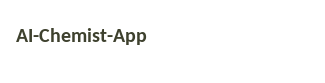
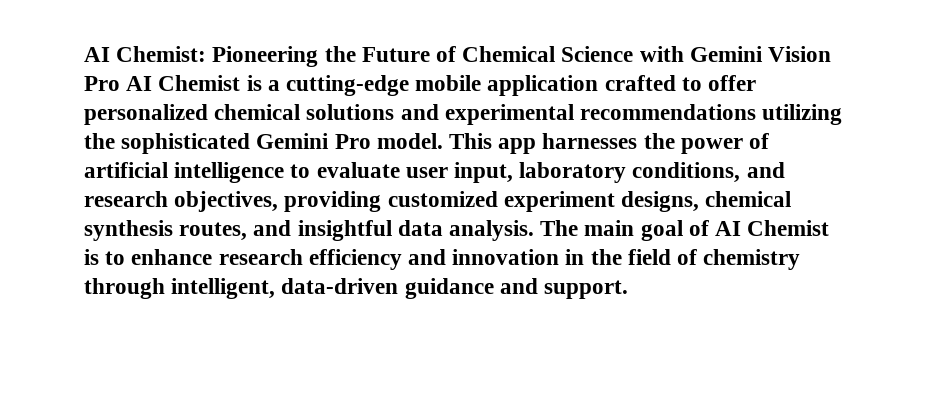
[16,28,147,45] AI-Chemist-App -> [84,46,832,67] [84,75,757,96] [84,104,843,125] [84,133,770,154] [84,162,785,183] [84,191,792,212] [84,220,830,241] [84,249,801,270] [84,278,629,299] AI Chemist: Pioneering the Future of Chemical Science with Gemini Vision Pro AI Chemist is a cutting-edge mobile application crafted to offer personalized chemical solutions and experimental recommendations utilizing the sophisticated Gemini Pro model. This app harnesses the power of artificial intelligence to evaluate user input, laboratory conditions, and research objectives, providing customized experiment designs, chemical synthesis routes, and insightful data analysis. The main goal of AI Chemist is to enhance research efficiency and innovation in the field of chemistry through intelligent, data-driven guidance and support.

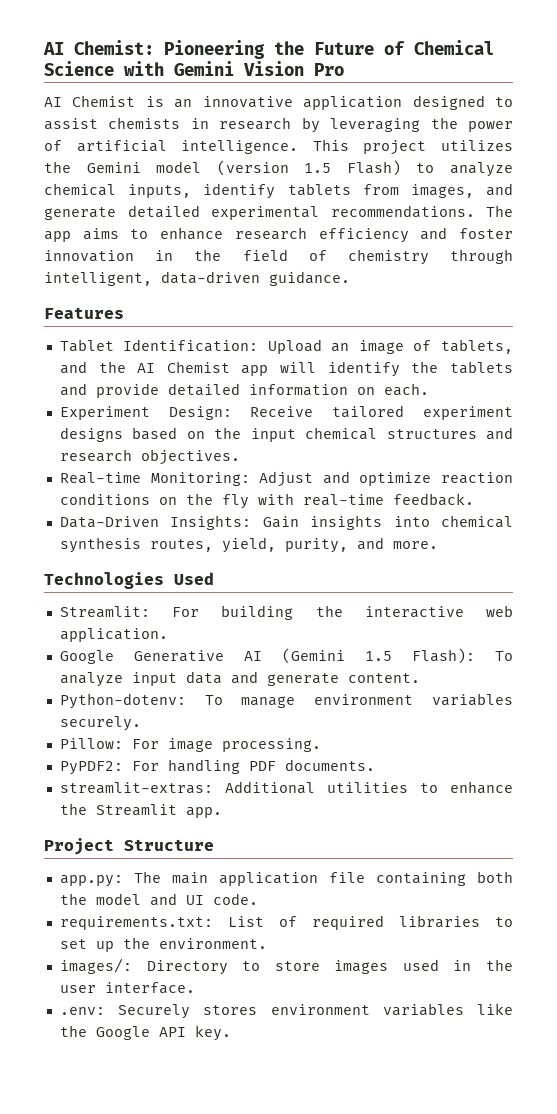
[126,75,757,96] [84,104,843,125] [84,133,770,154] [84,162,785,183] [84,191,792,212] [84,220,830,241] [84,249,99,265] AI Chemist is a cutting-edge mobile application crafted to offer personalized chemical solutions and experimental recommendations utilizing the sophisticated Gemini Pro model. This app harnesses the power of artificial intelligence to evaluate user input, laboratory conditions, and research objectives, providing customized experiment designs, chemical synthesis routes, and insightful data analysis. The main goal of AI Chemist is -> [44,95,513,110] [44,117,513,133] [44,139,513,155] [44,160,513,177] [44,183,513,199] [44,205,513,220] [44,228,119,242] // AI Chemist is an innovative application designed to assist chemists in research by leveraging the power of artificial intelligence. This project utilizes the Gemini model (version 1.5 Flash) to analyze chemical inputs, identify tablets from images, and generate detailed experimental recommendations. The app aims
(447, 257) none -> [459,228,513,239] foster
[404,278,629,299] guidance and support. -> [269,271,350,286] [44,307,124,319] [59,339,513,354] [59,361,513,377] [59,383,429,398] [59,405,513,420] [59,427,513,442] [59,449,240,465] [59,471,513,487] [59,493,474,509] [59,515,513,530] [59,537,438,553] [44,572,214,589] [59,605,513,620] [59,628,168,642] [59,648,513,664] [59,671,420,687] [59,693,513,709] [59,716,141,731] [59,738,321,752] [59,759,375,775] [59,781,513,794] [59,803,222,818] [44,838,214,855] [59,871,513,887] [59,893,258,906] [59,915,513,930] [59,937,267,952] [59,958,513,975] [59,982,195,994] [59,1003,513,1019] [59,1025,231,1041] guidance. // Features // Tablet Identification: Upload an image of tablets, and the AI Chemist app will identify the tablets and provide detailed information on each. // Experiment Design: Receive tailored experiment designs based on the input chemical structures and research objectives. // Real-time Monitoring: Adjust and optimize reaction conditions on the fly with real-time feedback. // Data-Driven Insights: Gain insights into chemical synthesis routes, yield, purity, and more. // Technologies Used // Streamlit: For building the interactive web application. // Google Generative AI (Gemini 1.5 Flash): To analyze input data and generate content. // Python-dotenv: To manage environment variables securely. // Pillow: For image processing. // PyPDF2: For handling PDF documents. // streamlit-extras: Additional utilities to enhance the Streamlit app. // Project Structure // app.py: The main application file containing both the model and UI code. // requirements.txt: List of required libraries to set up the environment. // images/: Directory to store images used in the user interface. // .env: Securely stores environment variables like the Google API key.

